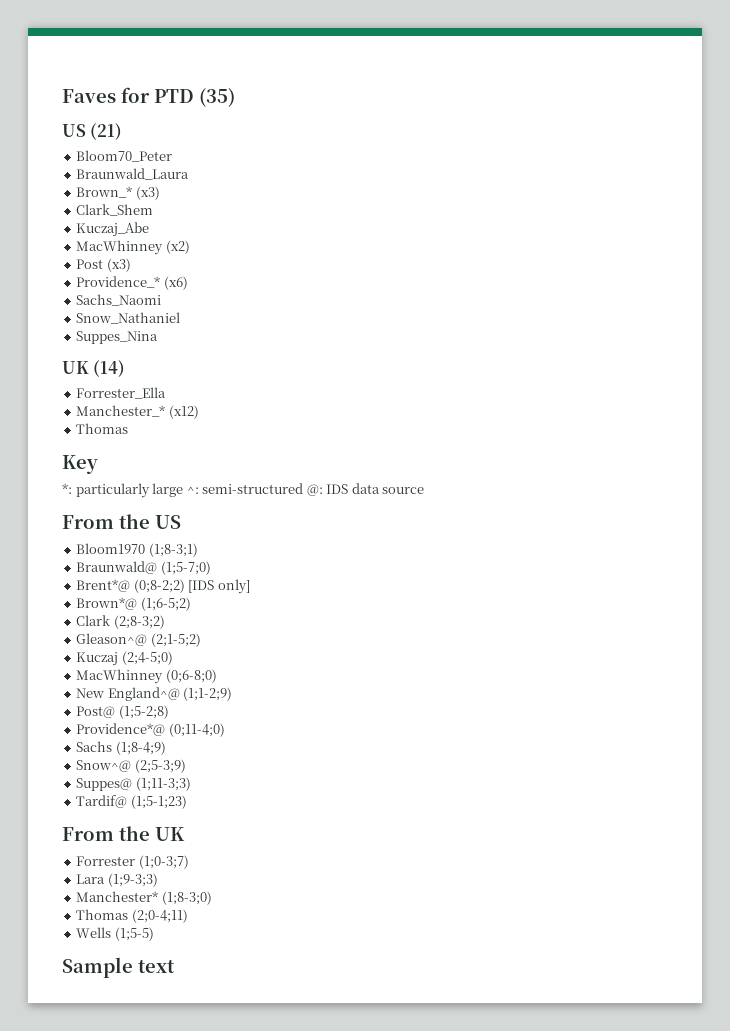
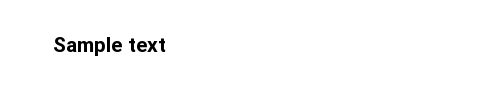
[62,87,235,107] [62,123,123,140] [76,150,173,162] [76,168,190,180] [76,186,160,200] [76,204,154,216] [76,222,150,237] [76,240,190,255] [76,258,131,272] [76,276,188,290] [76,294,162,306] [76,312,181,324] [76,331,159,344] [62,360,126,377] [76,387,167,399] [76,405,199,419] [76,423,129,434] [62,455,98,474] [62,483,425,498] [62,514,181,529] [76,543,198,557] [76,561,211,575] [76,579,250,594] [76,597,191,611] [76,615,165,629] [76,633,201,647] [76,651,173,666] [76,669,217,684] [76,687,233,701] [76,705,169,719] [76,723,225,737] [76,741,166,755] [76,759,186,773] [76,777,191,791] [76,795,187,809] [62,826,185,841] [76,855,189,869] [76,873,158,887] [76,891,212,905] [76,909,188,923] [76,927,154,941] Faves for PTD (35) // US (21) // Bloom70_Peter // Braunwald_Laura // Brown_* (x3) // Clark_Shem // Kuczaj_Abe // MacWhinney (x2) // Post (x3) // Providence_* (x6) // Sachs_Naomi // Snow_Nathaniel // Suppes_Nina // UK (14) // Forrester_Ella // Manchester_* (x12) // Thomas // Key // *: particularly large ^: semi-structured @: IDS data source // From the US // Bloom1970 (1;8-3;1) // Braunwald@ (1;5-7;0) // Brent*@ (0;8-2;2) [IDS only] // Brown*@ (1;6-5;2) // Clark (2;8-3;2) // Gleason^@ (2;1-5;2) // Kuczaj (2;4-5;0) // MacWhinney (0;6-8;0) // New England^@ (1;1-2;9) // Post@ (1;5-2;8) // Providence*@ (0;11-4;0) // Sachs (1;8-4;9) // Snow^@ (2;5-3;9) // Suppes@ (1;11-3;3) // Tardif@ (1;5-1;23) // From the UK // Forrester (1;0-3;7) // Lara (1;9-3;3) // Manchester* (1;8-3;0) // Thomas (2;0-4;11) // Wells (1;5-5) // -> (53, 46) none

